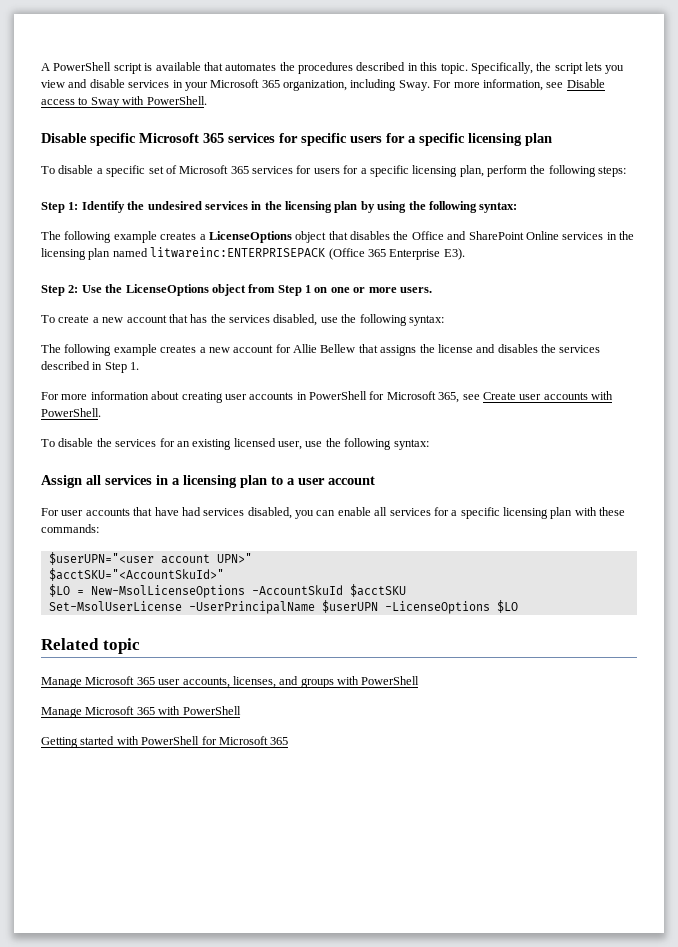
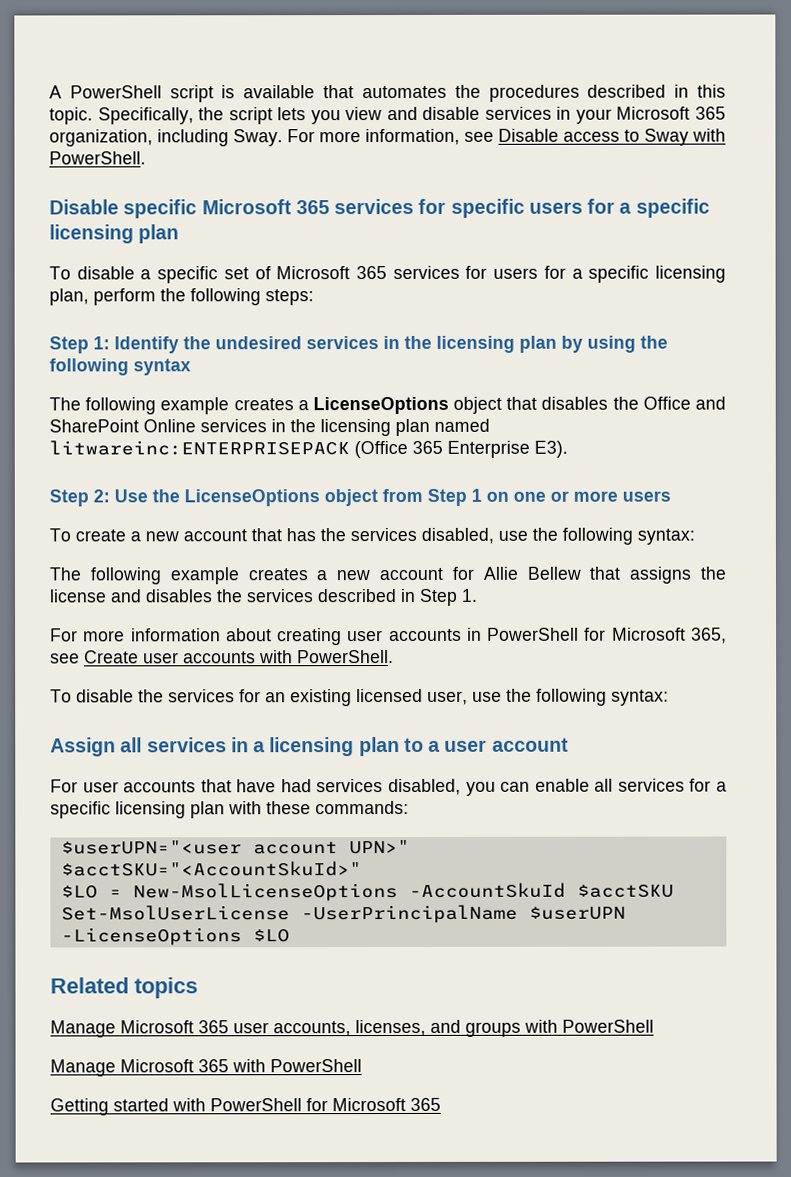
[479,202,518,213] syntax: -> [133,358,191,376] syntax
[399,287,432,293] users. -> [622,490,671,502] users
[102,638,140,654] topic -> [134,977,198,999] topics

